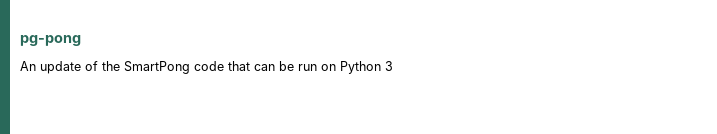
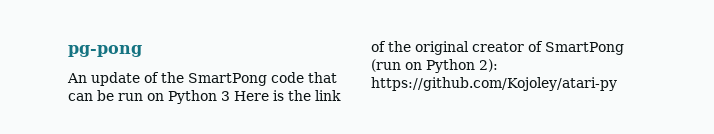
(393, 66) none -> [234,90,341,101] [371,41,624,55] [371,59,498,73] [371,77,617,91] Here is the link of the original creator of SmartPong (run on Python 2): https://github.com/Kojoley/atari-py

